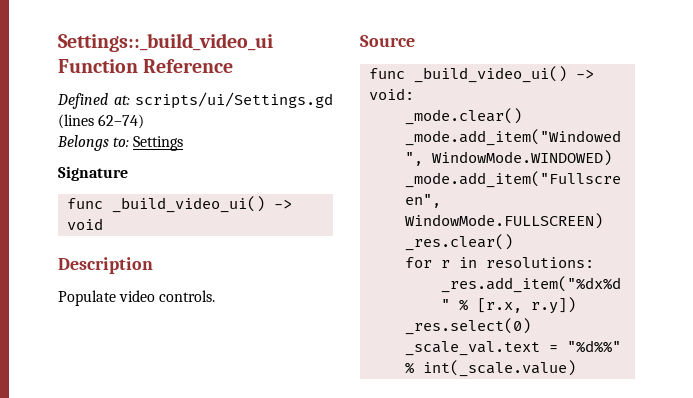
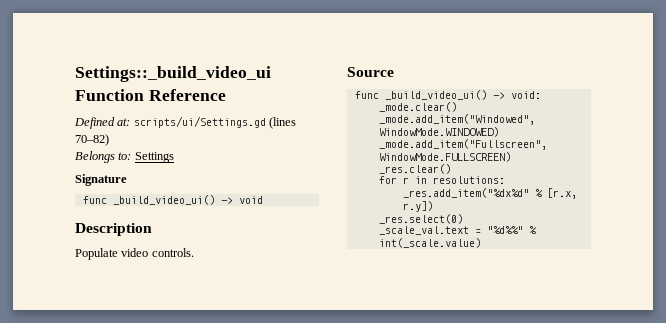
[98,114,145,129] 62–74) -> [75,134,109,146] 70–82)

